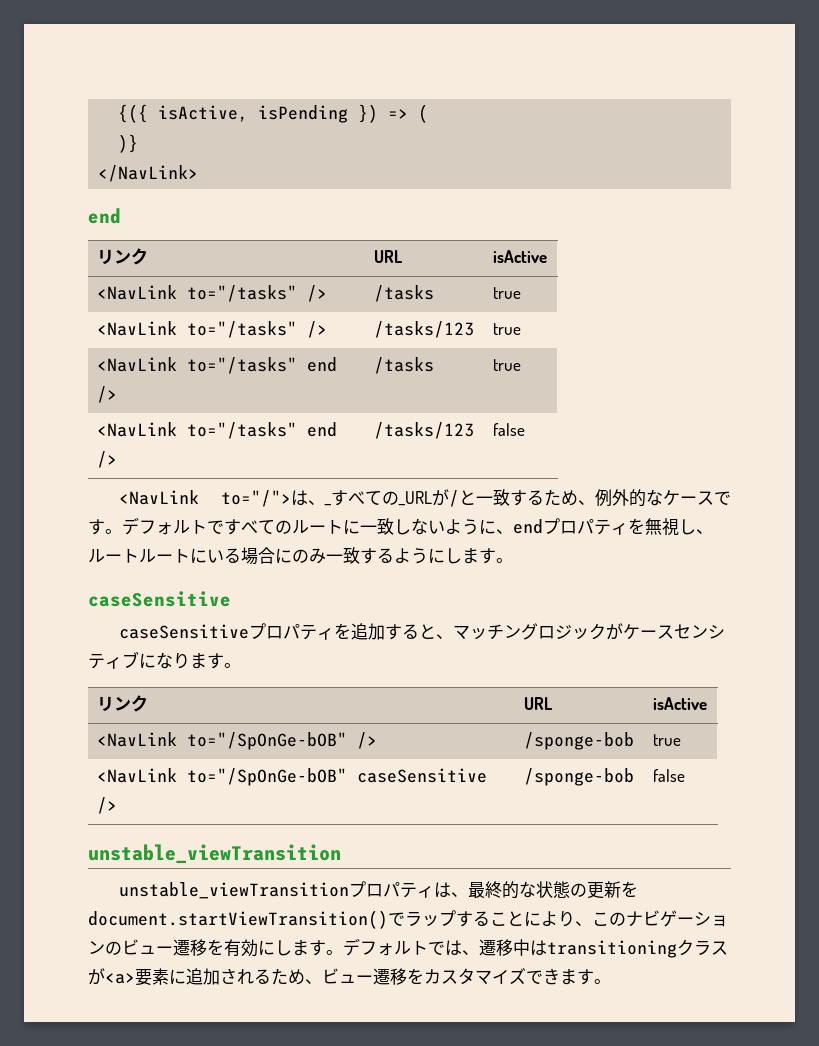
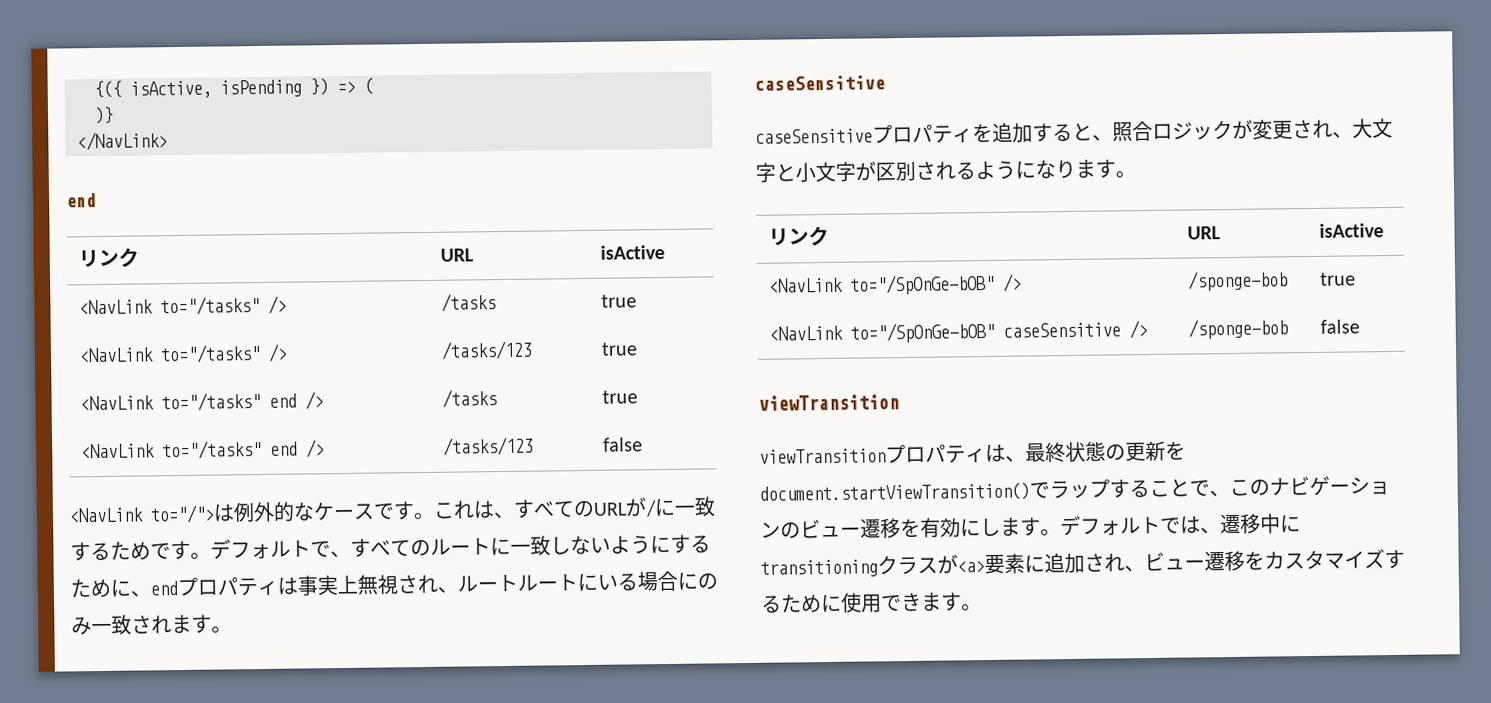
[308,489,595,507] 、_すべての_URLが/と一致するため、 -> (235, 512) none
[122,517,224,535] デフォルトで -> [433,496,716,519] [70,539,351,562] これは、すべてのURLが/に一致するためです。デフォルトで、
(496, 527) none -> [670,534,711,554] [70,578,131,599] するために
[628,518,696,536] を無視し -> [277,574,438,596] は事実上無視され
[360,548,462,564] するようにし -> [131,615,172,634] され
[453,623,726,640] [88,651,139,669] マッチングロジックがケースセンシティブ -> [1112,117,1393,142] [755,160,1016,183] 照合ロジックが変更され、大文字と小文字が区別されるよう
[88,844,341,864] [119,882,350,899] unstable_viewTransition // unstable_viewTransition -> [758,394,899,411] [759,448,886,464] viewTransition // viewTransition
[502,881,537,899] 的な -> (1066, 452) none
[524,911,575,927] により -> [1189,480,1210,497] で
[530,940,547,956] は -> [1280,515,1301,533] に
[254,968,305,985] るため -> (1125, 562) none
(526, 976) none -> [1384,549,1405,570] [761,592,882,614] するために使用

